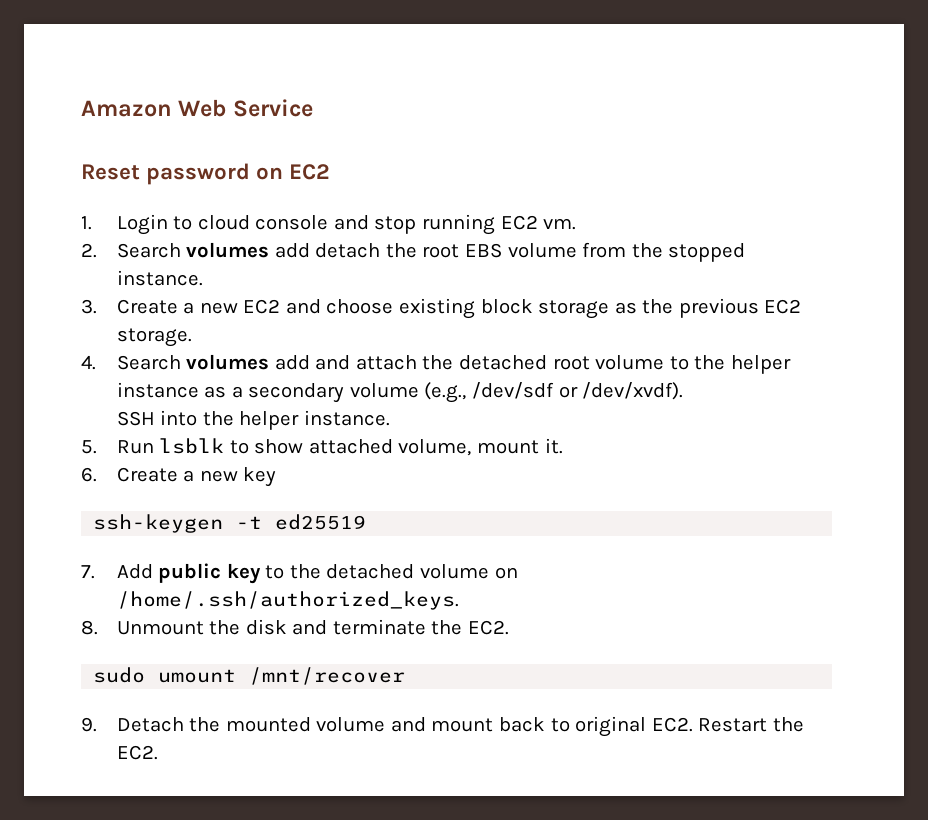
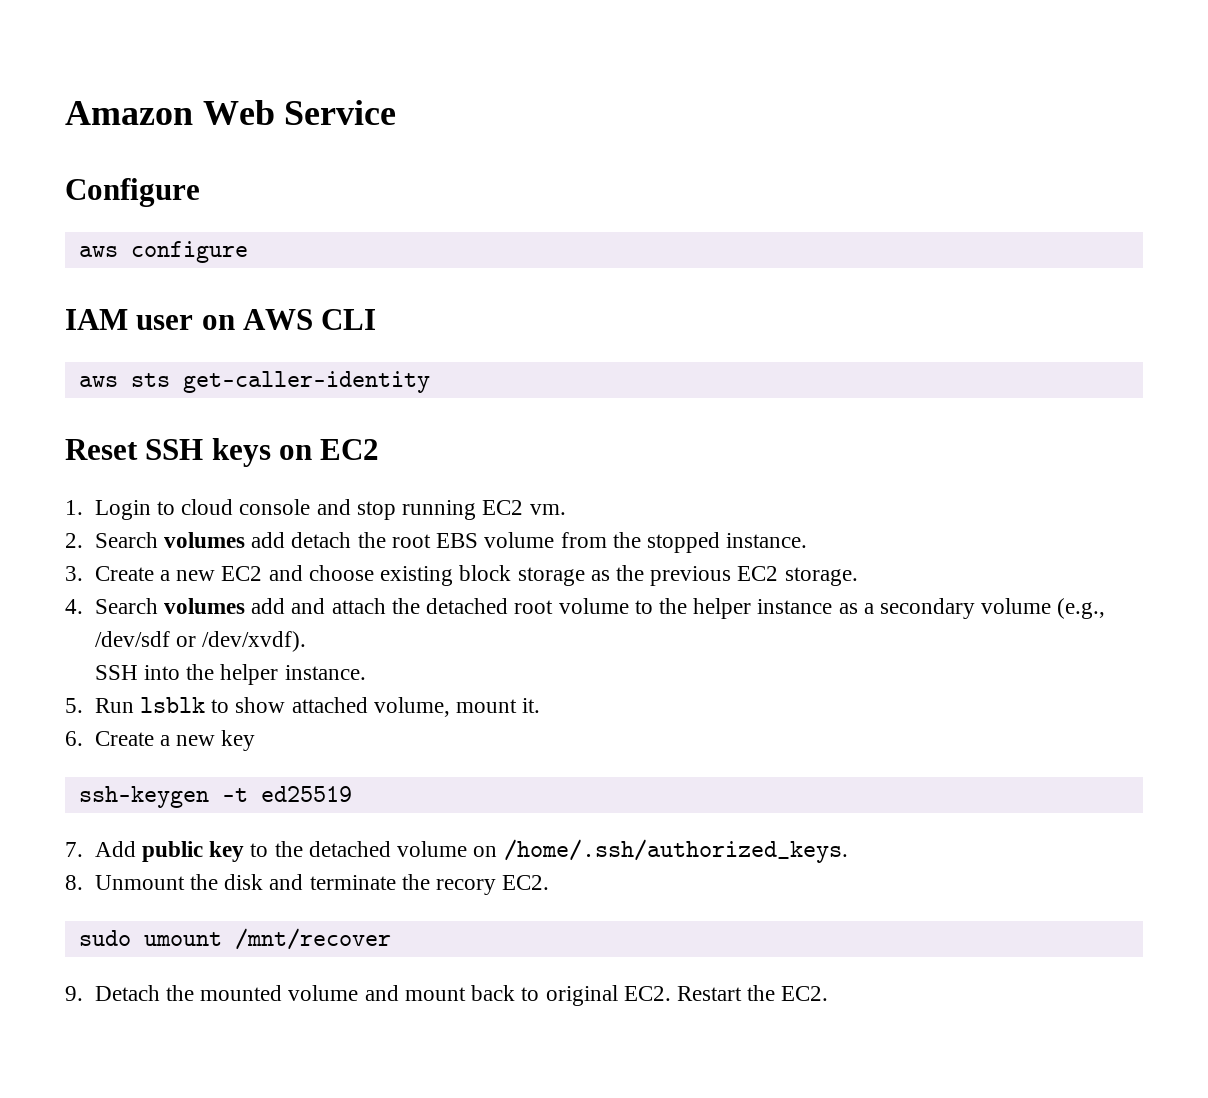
(313, 108) none -> [65,178,200,207] [78,241,248,263] [65,309,377,330] [78,371,430,393] // Configure // aws configure // IAM user on AWS CLI // aws sts get-caller-identity
[146,163,251,185] password -> [145,438,271,467] SSH keys
(463, 627) none -> [436,879,497,895] recory

